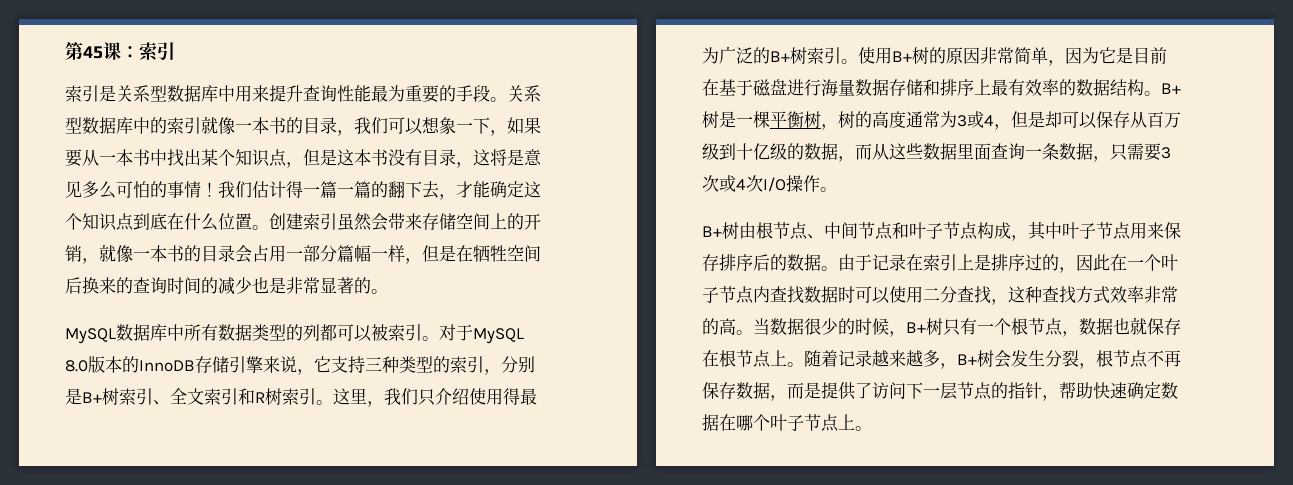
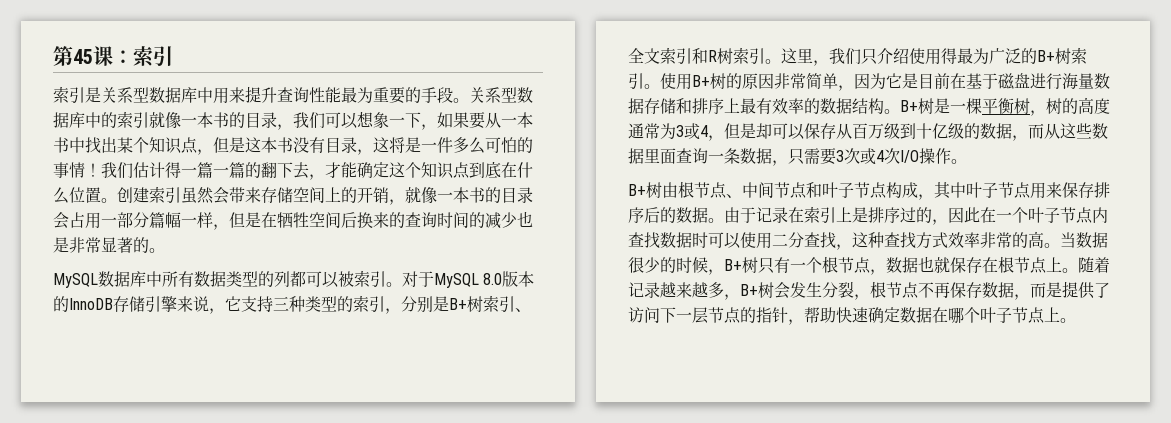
[524,149,542,166] [65,181,82,198] 意见 -> [421,137,453,153] 一件

